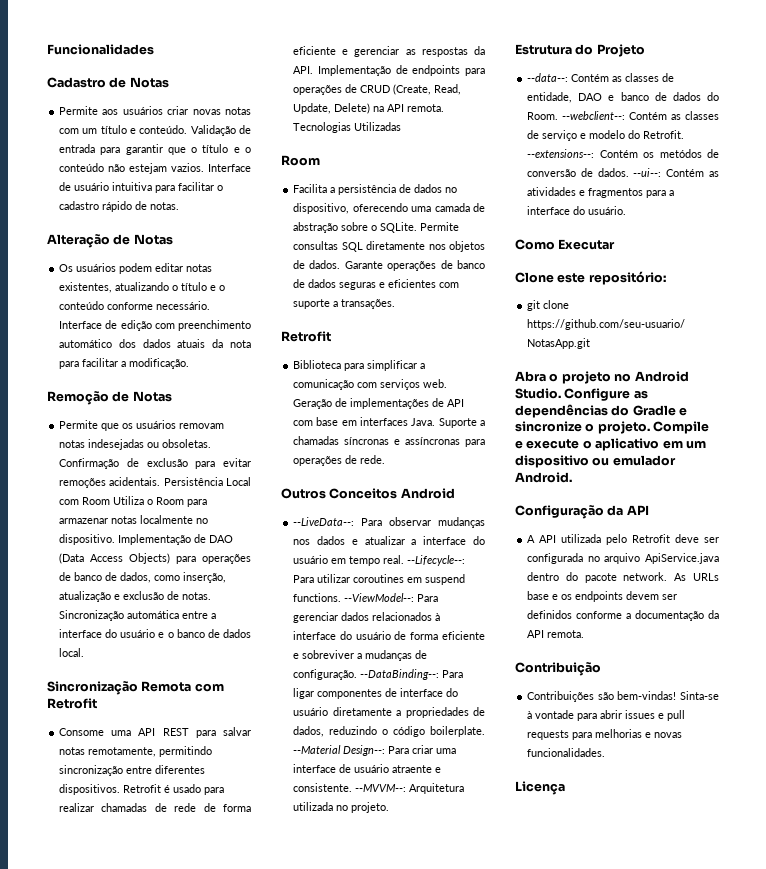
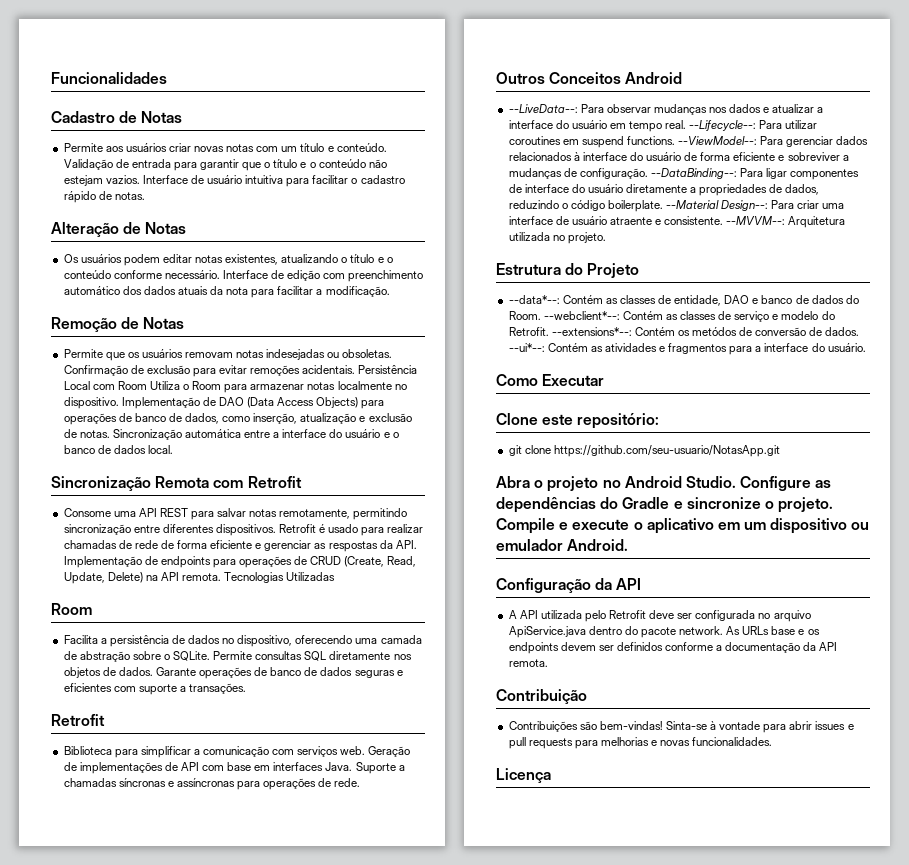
[527,73,569,82] --data--: -> [508,295,560,304] --data*--:
[562,111,626,120] --webclient--: -> [543,311,620,320] --webclient*--:
[527,149,595,158] --extensions--: -> [551,327,632,336] --extensions*--:
[633,168,662,177] --ui--: -> [508,343,545,352] --ui*--:

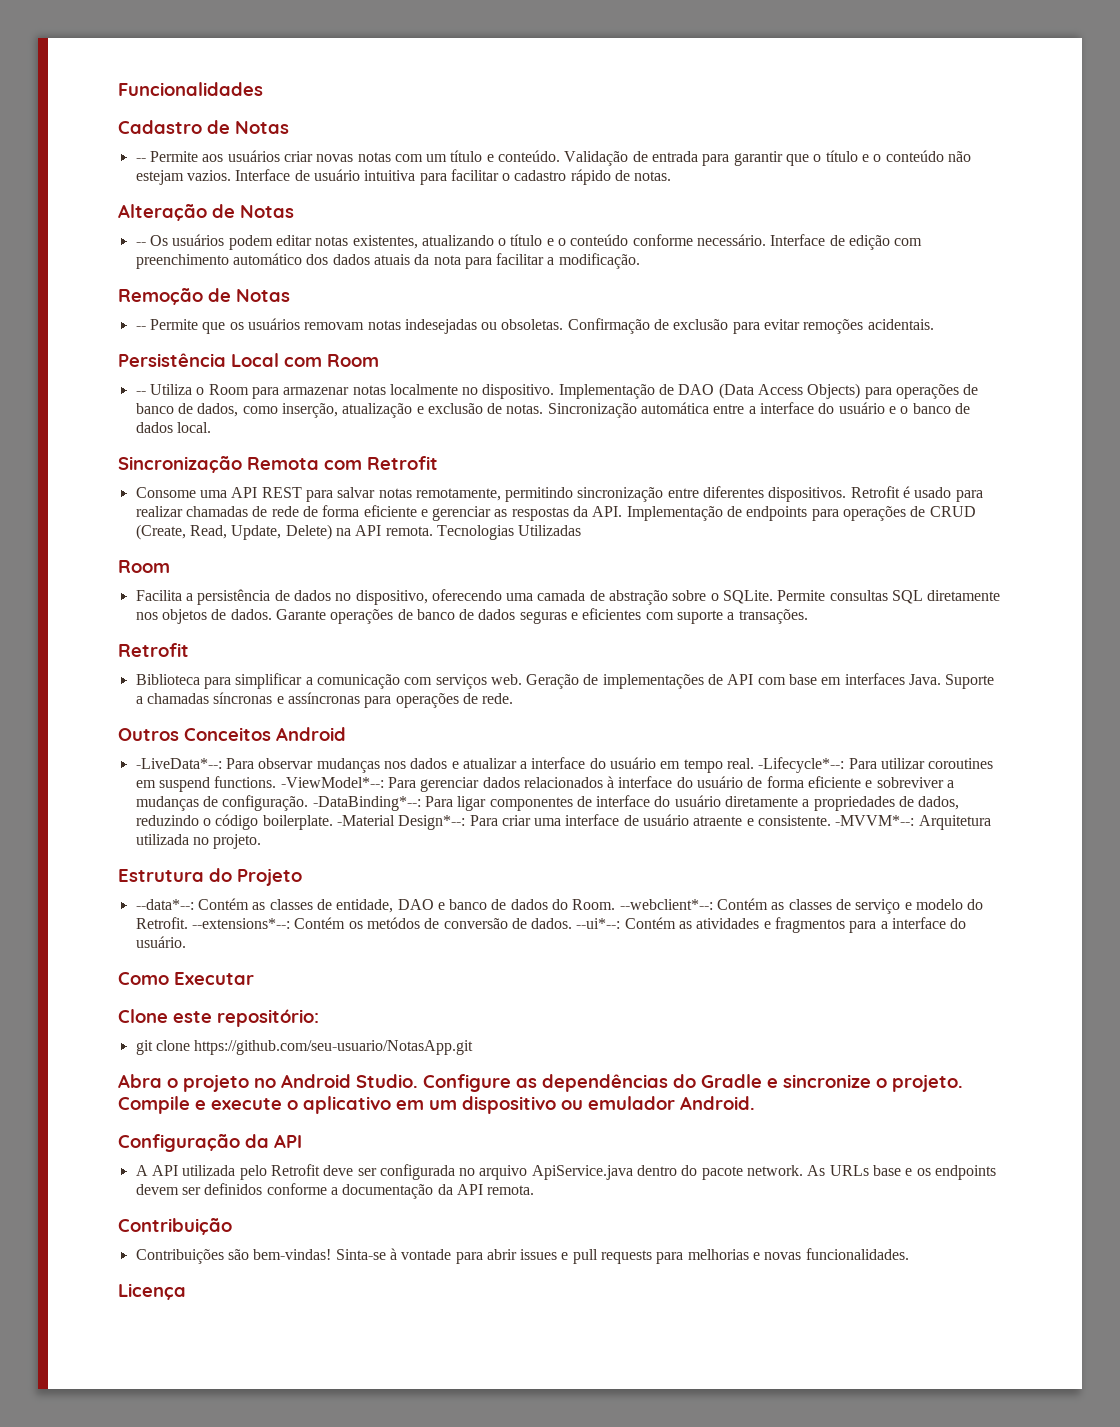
(183, 117) none -> [135,158,146,162] --
(187, 228) none -> [135,242,146,246] --
(185, 323) none -> [135,326,146,330] --
(356, 369) none -> (934, 324) //
(147, 385) none -> [135,391,146,395] // --
[508,104,578,113] --LiveData--: -> [135,758,222,769] -LiveData*--:
[689,120,757,131] --Lifecycle--: -> [758,757,845,773] -Lifecycle*--:
[678,136,758,145] --ViewModel--: -> [280,777,384,788] -ViewModel*--:
[650,168,737,179] --DataBinding--: -> [312,796,421,811] -DataBinding*--:
[666,200,769,211] --Material Design--: -> [336,815,466,830] -Material Design*--:
[726,216,786,225] --MVVM--: -> [835,815,915,826] -MVVM*--:

